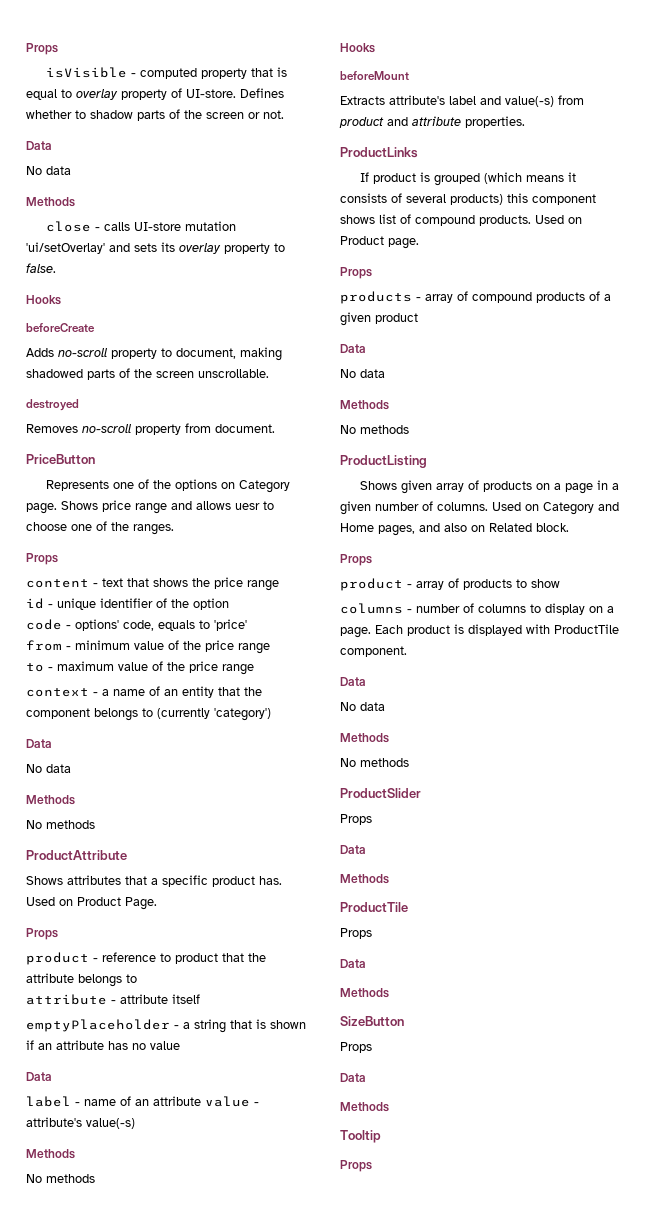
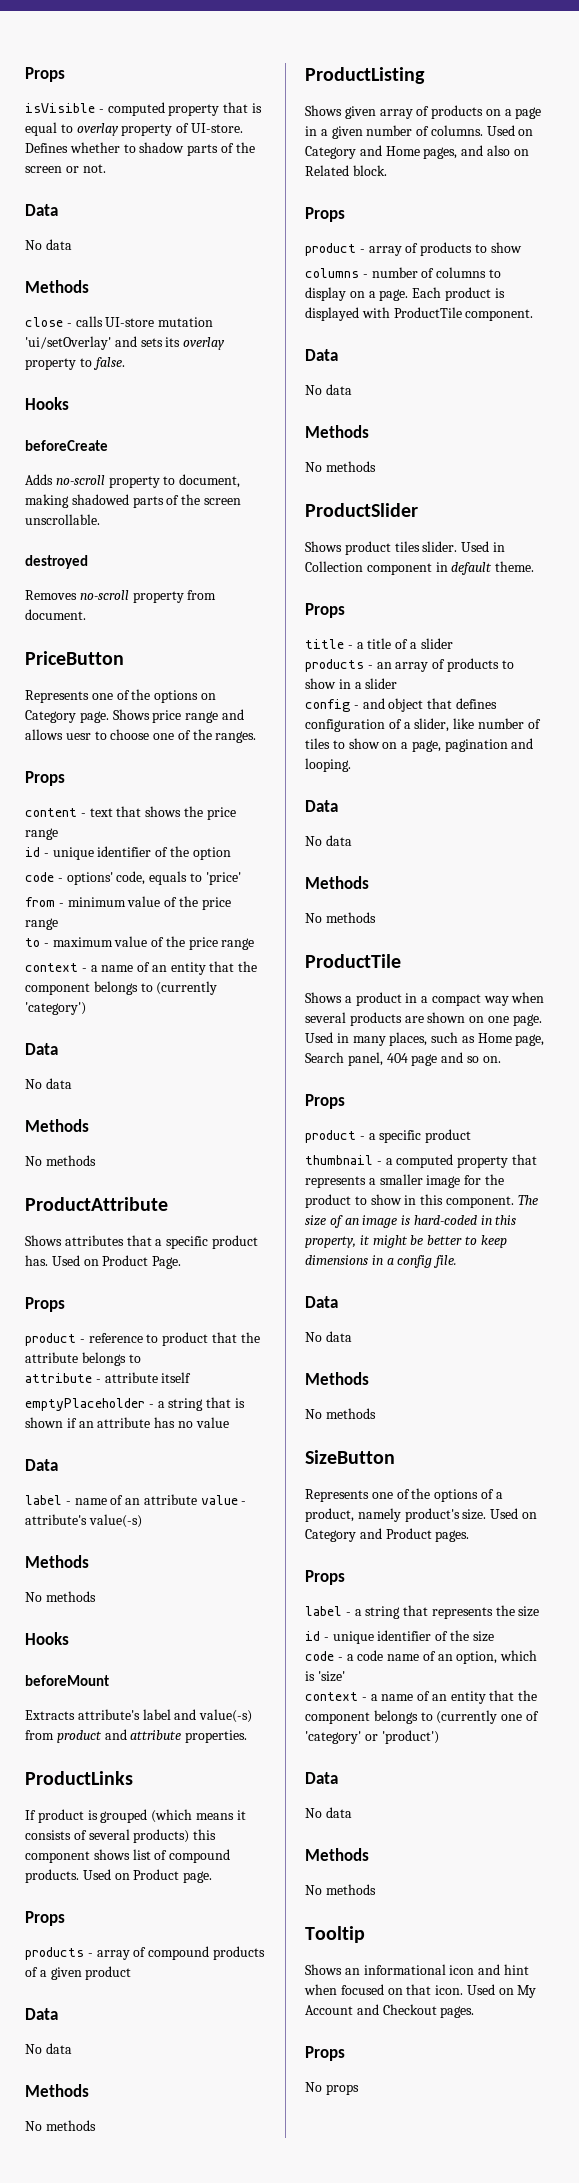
[340,814,372,825] [340,845,366,854] [340,874,389,884] Props // Data // Methods -> [305,541,505,555] [305,561,535,575] [305,603,345,618] [305,638,453,649] [305,658,514,672] [305,678,398,689] [305,698,497,712] [305,718,541,732] [305,738,534,752] [305,758,351,772] [305,800,338,812] [305,835,352,846] [305,876,369,889] [305,912,376,923] Shows product tiles slider. Used in Collection component in default theme. // Props // title - a title of a slider // products - an array of products to show in a slider // config - and object that defines configuration of a slider, like number of tiles to show on a page, pagination and looping. // Data // No data // Methods // No methods
[340,928,372,939] [340,959,366,968] [340,988,389,998] Props // Data // Methods -> [305,992,545,1006] [305,1012,542,1026] [305,1032,545,1046] [305,1052,501,1066] [305,1094,345,1109] [305,1129,472,1143] [305,1154,537,1168] [305,1174,504,1188] [305,1194,538,1208] [305,1215,517,1228] [305,1235,507,1248] [305,1255,458,1268] [305,1296,338,1308] [305,1331,352,1342] [305,1372,369,1385] [305,1408,376,1419] Shows a product in a compact way when several products are shown on one page. Used in many places, such as Home page, Search panel, 404 page and so on. // Props // product - a specific product // thumbnail - a computed property that represents a smaller image for the product to show in this component. The size of an image is hard-coded in this property, it might be better to keep dimensions in a config file. // Data // No data // Methods // No methods
[340,1042,372,1053] [340,1073,366,1082] [340,1102,389,1112] Props // Data // Methods -> [305,1488,503,1502] [305,1508,537,1522] [305,1528,470,1542] [305,1570,345,1585] [305,1605,540,1619] [305,1630,494,1644] [305,1650,538,1664] [305,1671,345,1682] [305,1690,538,1704] [305,1710,539,1724] [305,1730,439,1744] [305,1772,338,1784] [305,1807,352,1818] [305,1848,369,1861] [305,1884,376,1895] Represents one of the options of a product, namely product's size. Used on Category and Product pages. // Props // label - a string that represents the size // id - unique identifier of the size // code - a code name of an option, which is 'size' // context - a name of an entity that the component belongs to (currently one of 'category' or 'product') // Data // No data // Methods // No methods
[340,1160,372,1172] // Props -> [305,1964,529,1975] [304,1984,537,1998] [305,2004,475,2018] [305,2046,345,2061] [305,2082,359,2095] // Shows an informational icon and hint when focused on that icon. Used on My Account and Checkout pages. // Props // No props

